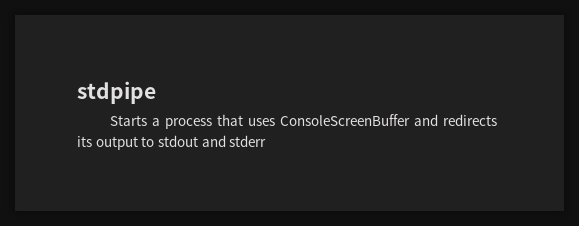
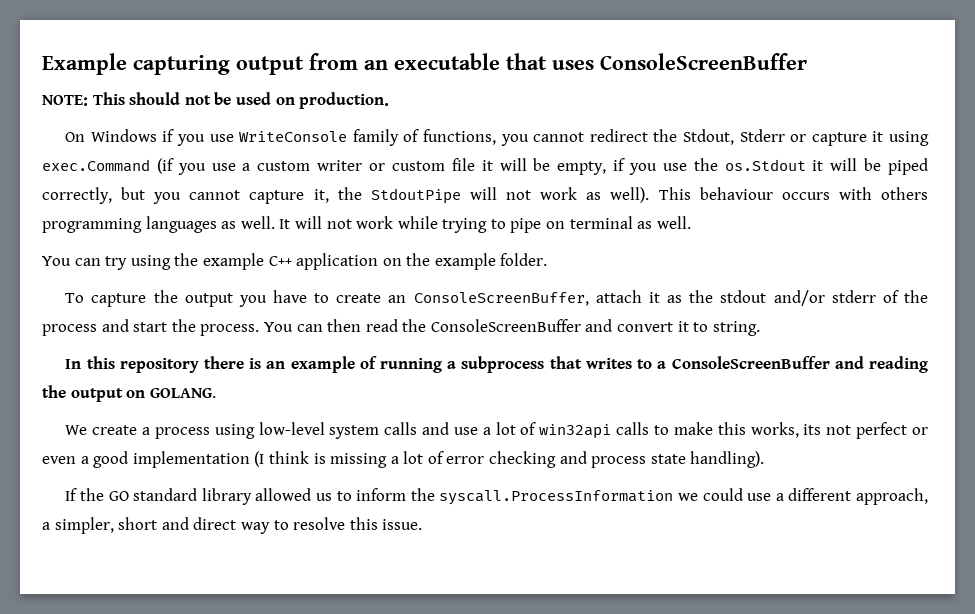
[77,81,156,104] [109,114,497,129] [77,135,267,150] stdpipe // Starts a process that uses ConsoleScreenBuffer and redirects its output to stdout and stderr -> [42,53,807,75] [42,92,390,109] [65,129,930,146] [42,158,929,175] [42,187,929,204] [42,216,691,233] [42,253,548,270] [65,290,929,307] [42,319,760,336] [65,356,928,373] [42,385,216,402] [65,422,928,439] [42,451,765,468] [65,488,928,505] [42,517,423,534] Example capturing output from an executable that uses ConsoleScreenBuffer // NOTE: This should not be used on production. // On Windows if you use WriteConsole family of functions, you cannot redirect the Stdout, Stderr or capture it using exec.Command (if you use a custom writer or custom file it will be empty, if you use the os.Stdout it will be piped correctly, but you cannot capture it, the StdoutPipe will not work as well). This behaviour occurs with others programming languages as well. It will not work while trying to pipe on terminal as well. // You can try using the example C++ application on the example folder. // To capture the output you have to create an ConsoleScreenBuffer, attach it as the stdout and/or stderr of the process and start the process. You can then read the ConsoleScreenBuffer and convert it to string. // In this repository there is an example of running a subprocess that writes to a ConsoleScreenBuffer and reading the output on GOLANG. // We create a process using low-level system calls and use a lot of win32api calls to make this works, its not perfect or even a good implementation (I think is missing a lot of error checking and process state handling). // If the GO standard library allowed us to inform the syscall.ProcessInformation we could use a different approach, a simpler, short and direct way to resolve this issue.

